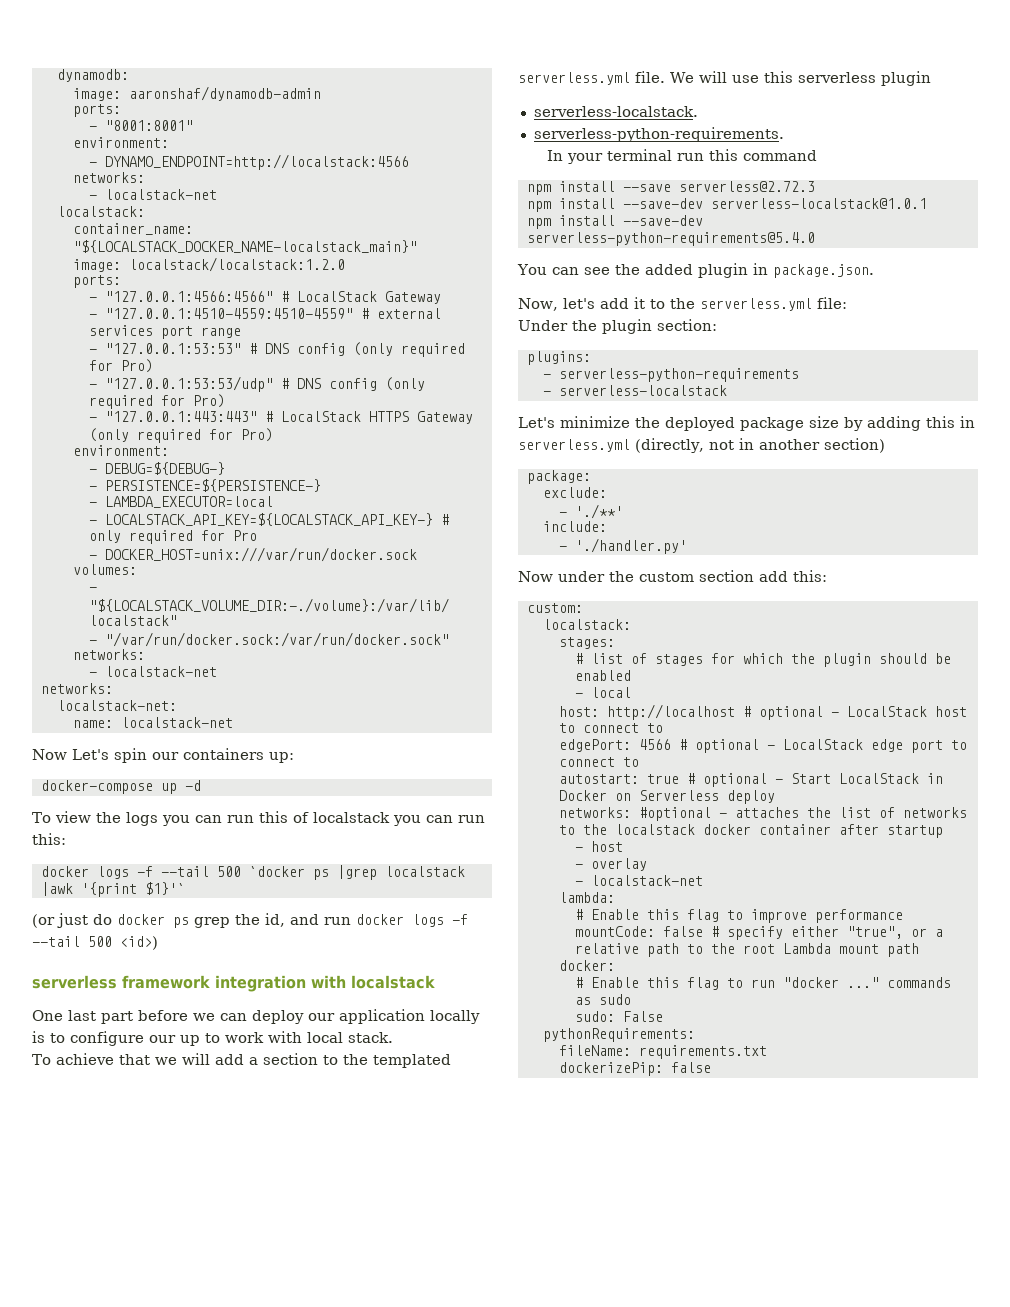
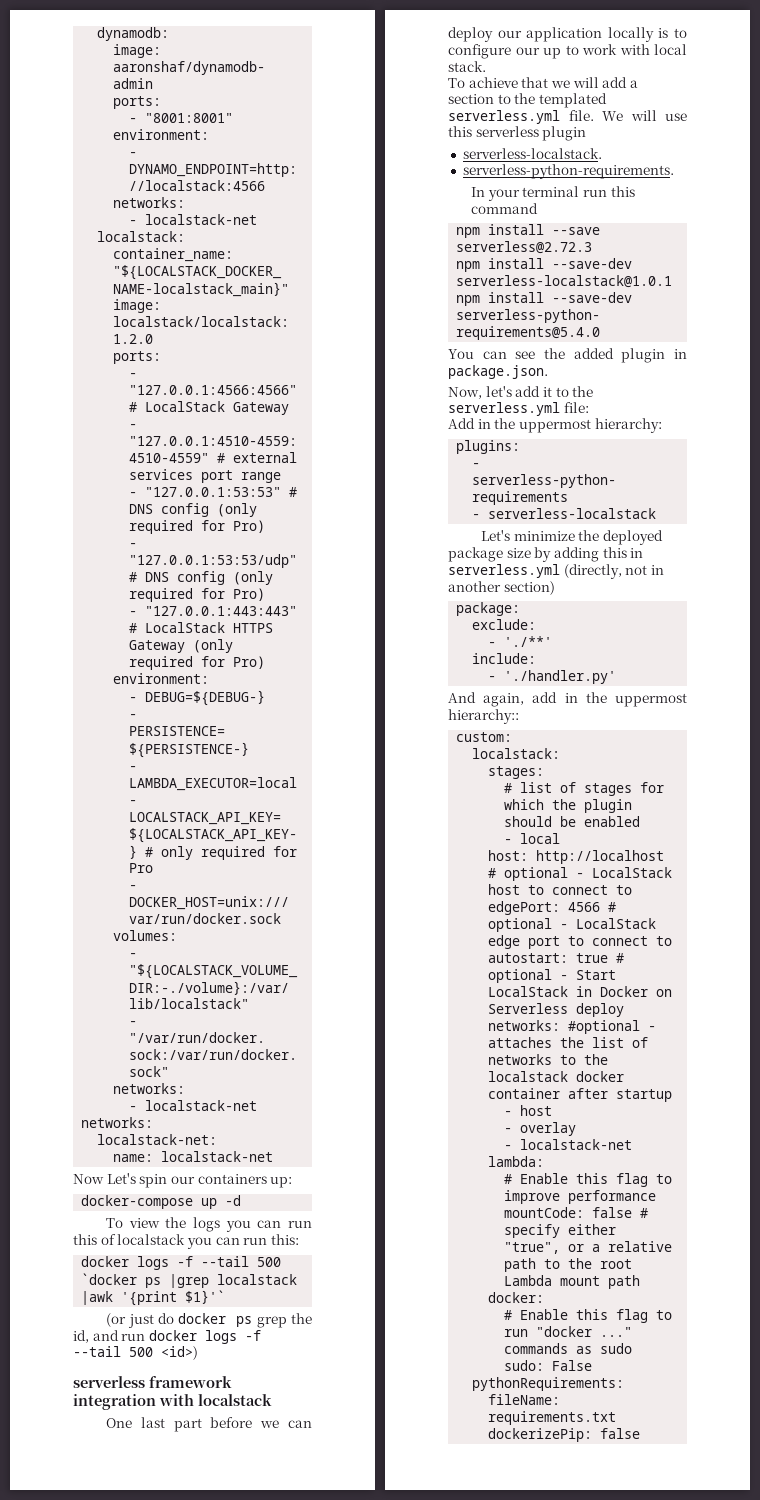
[518,319,717,334] Under the plugin section: -> [448,418,662,433] Add in the uppermost hierarchy:
[518,570,827,582] Now under the custom section add this: -> [448,692,687,707] [448,709,519,724] And again, add in the uppermost hierarchy::

